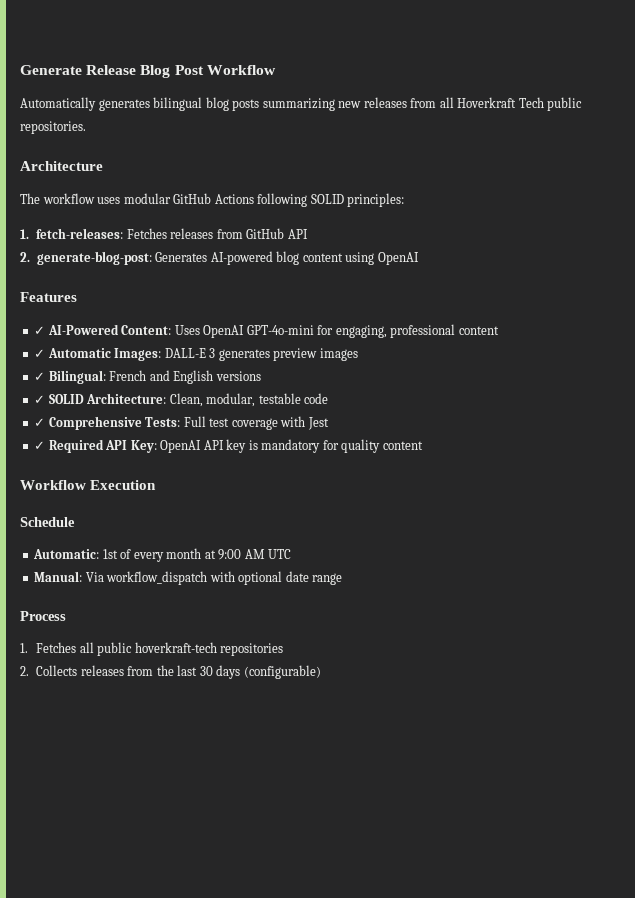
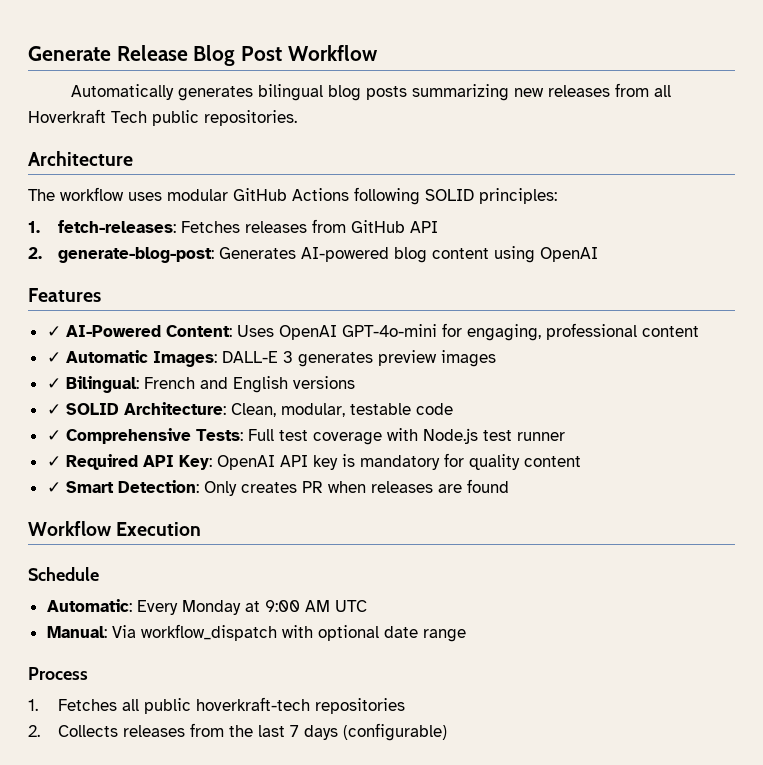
[307,417,329,430] Jest -> [422,428,565,444] Node.js test runner
(423, 445) none -> [46,479,509,496] // ✓ Smart Detection: Only creates PR when releases are found
[102,548,202,562] 1st of every month -> [136,600,241,615] Every Monday
[199,666,213,676] 30 -> [289,725,299,737] 7

